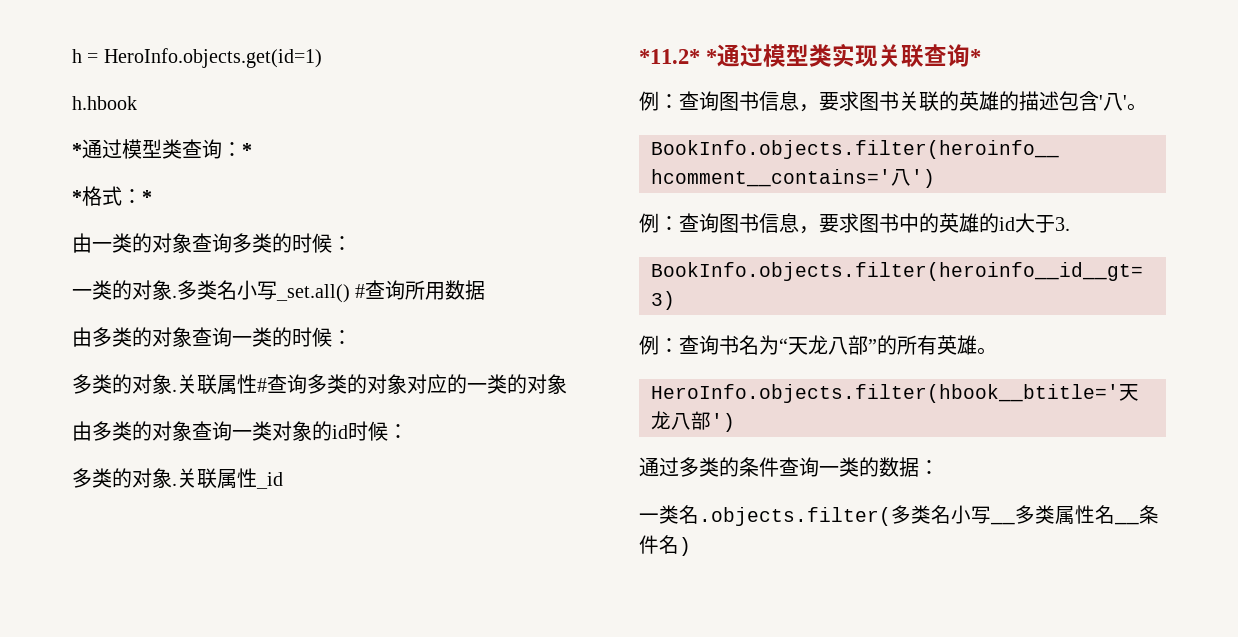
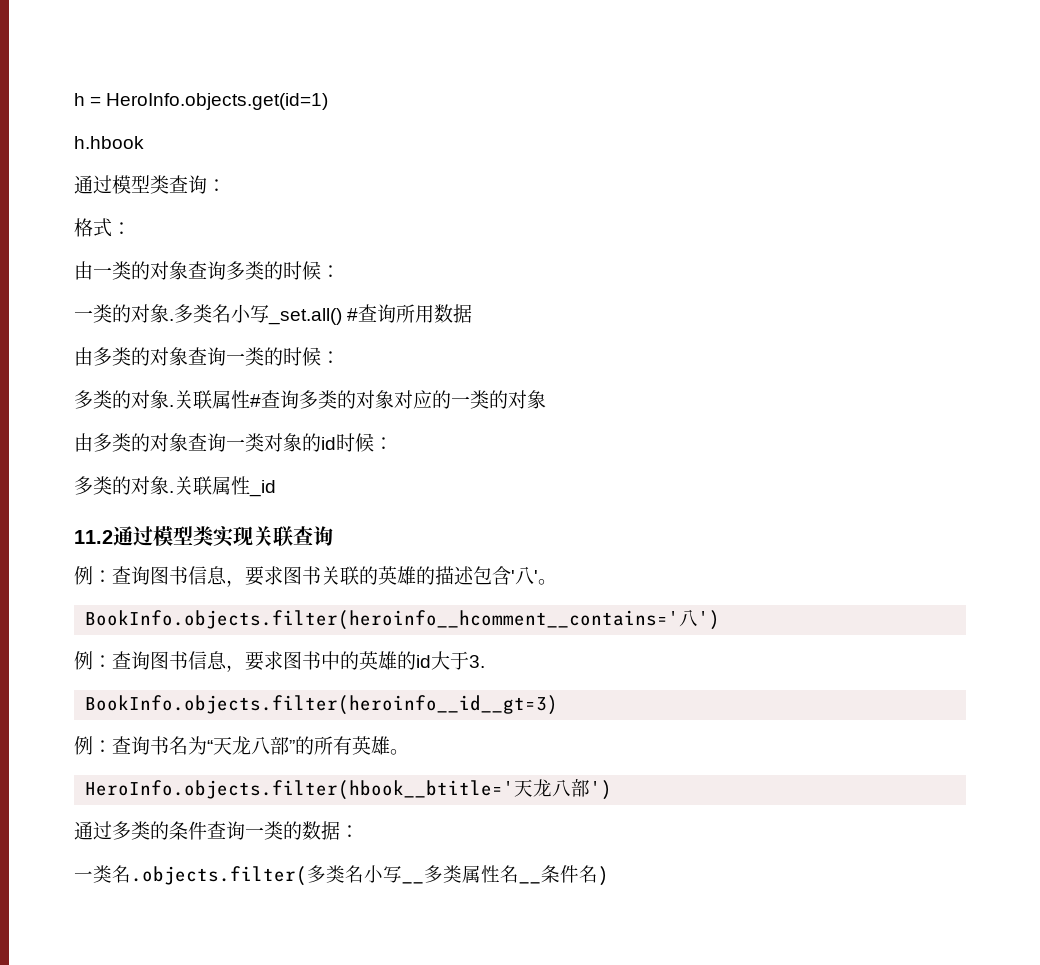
[72,143,82,157] * -> (144, 142) none
[242,143,252,157] [72,190,82,204] * // * -> (226, 185) //
[142,190,152,204] * -> (131, 228) none
[639,49,718,64] *11.2* * -> [74,530,113,544] 11.2
[970,49,982,64] * -> (333, 536) none

